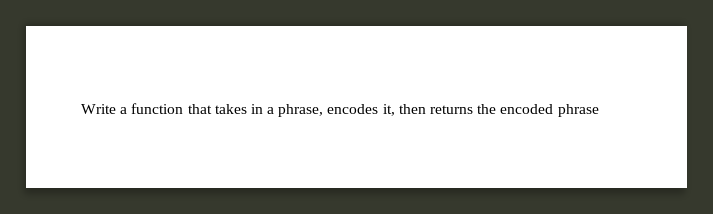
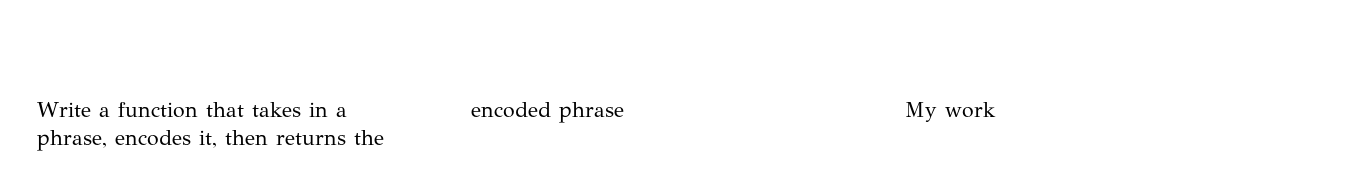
(599, 110) none -> [905,102,996,122] // My work

